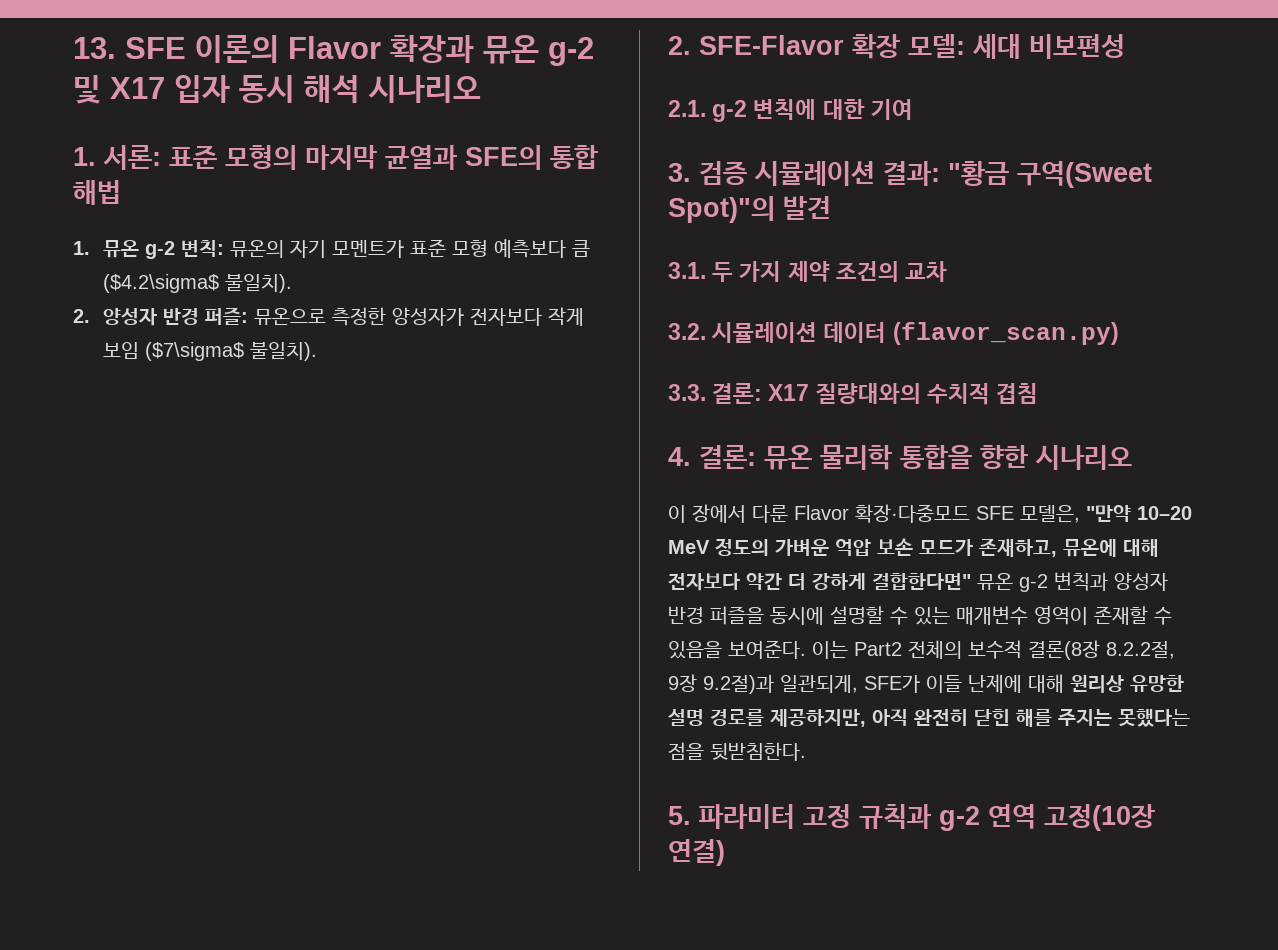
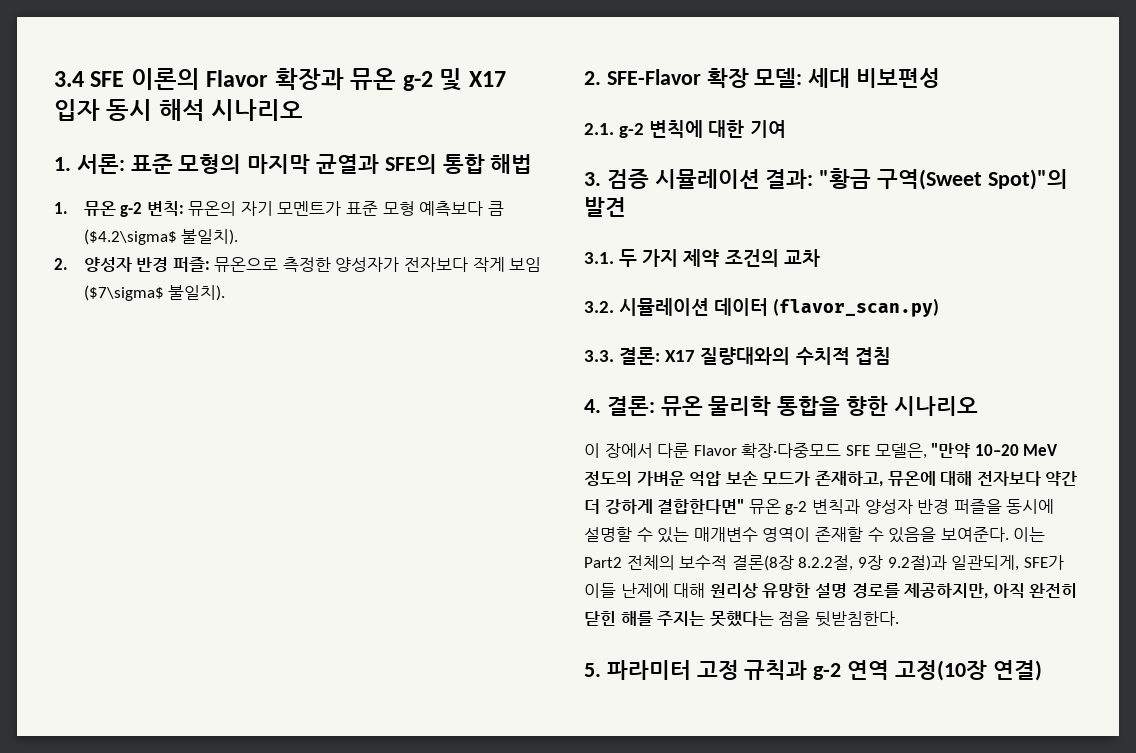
[73,37,116,59] 13. -> [54,71,84,87] 3.4

